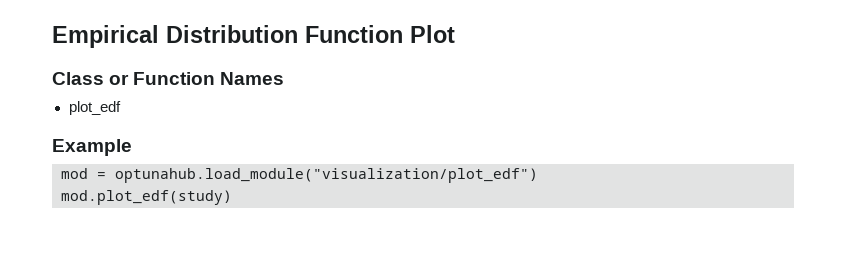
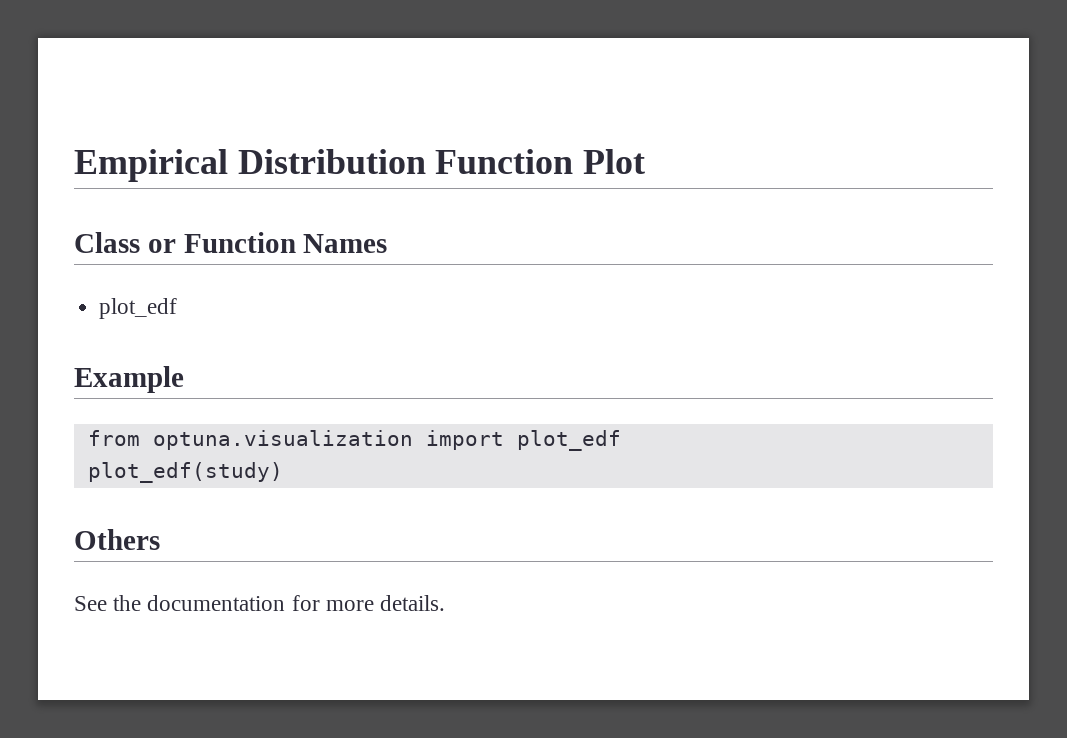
[61,168,538,183] [61,190,232,205] mod = optunahub.load_module("visualization/plot_edf") // mod.plot_edf(study) -> [87,430,621,451] [87,462,283,483] [74,529,160,550] [74,595,446,611] from optuna.visualization import plot_edf // plot_edf(study) // Others // See the documentation for more details.

